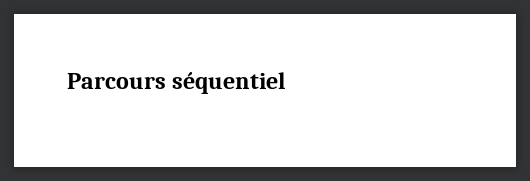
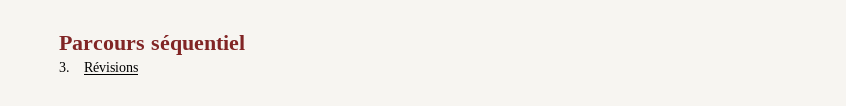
(286, 83) none -> [59,62,138,72] // 3. Révisions

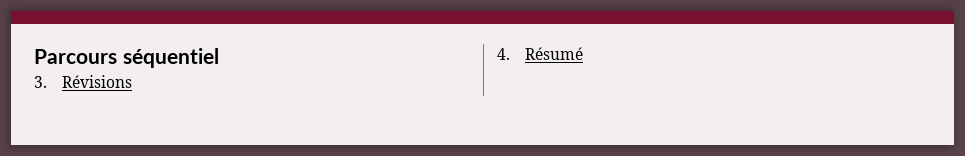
(138, 67) none -> [497,47,583,60] // 4. Résumé

